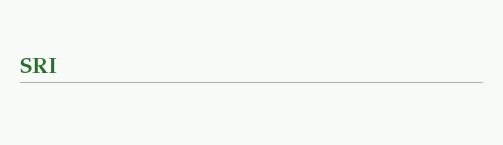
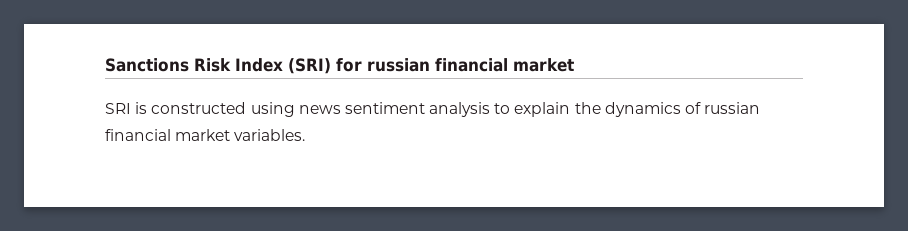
[20,57,57,73] SRI -> [105,58,574,74] [105,102,761,117] [105,129,306,141] Sanctions Risk Index (SRI) for russian financial market // SRI is constructed using news sentiment analysis to explain the dynamics of russian financial market variables.

